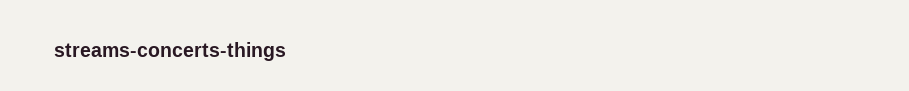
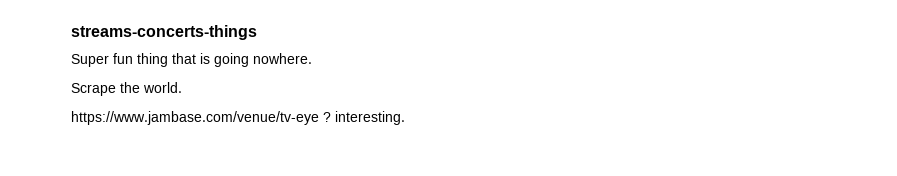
(286, 51) none -> [71,53,312,67] [71,82,182,96] [71,111,405,125] // Super fun thing that is going nowhere. // Scrape the world. // https://www.jambase.com/venue/tv-eye ? interesting.

